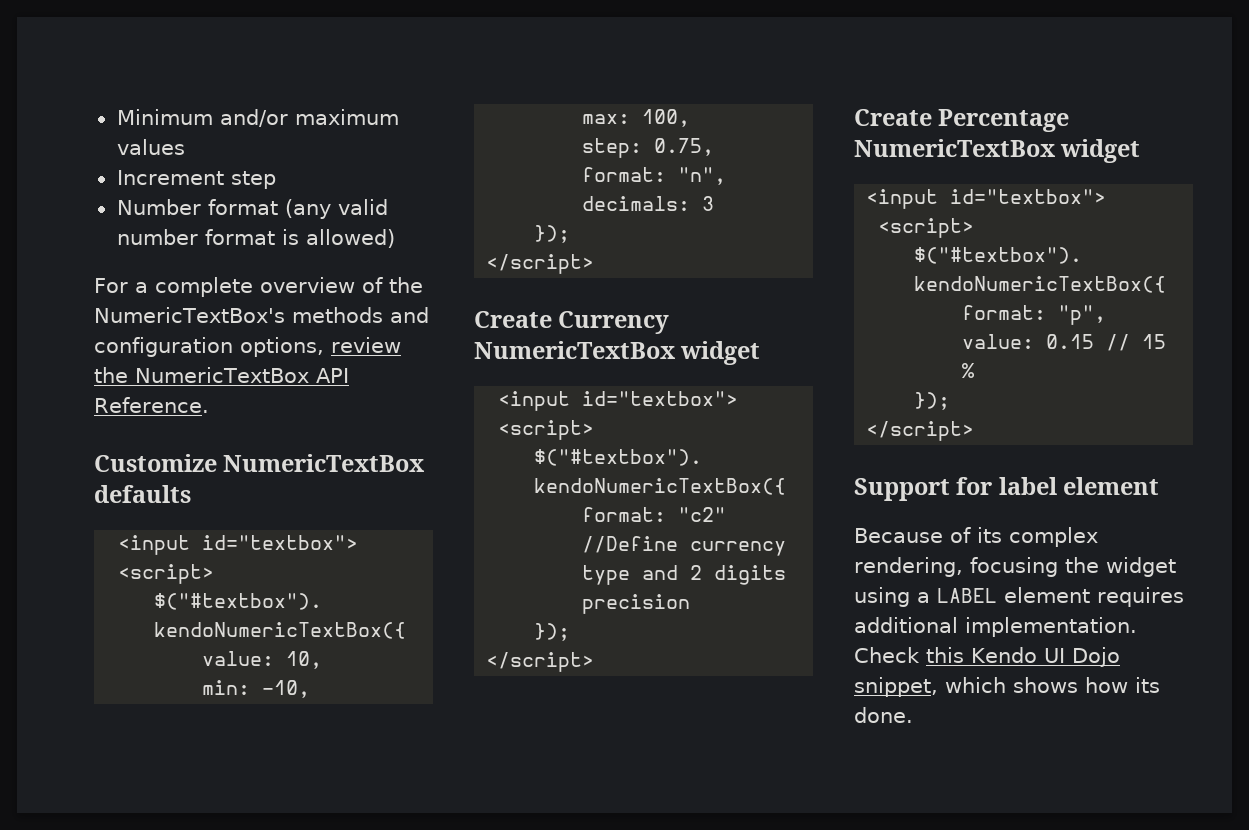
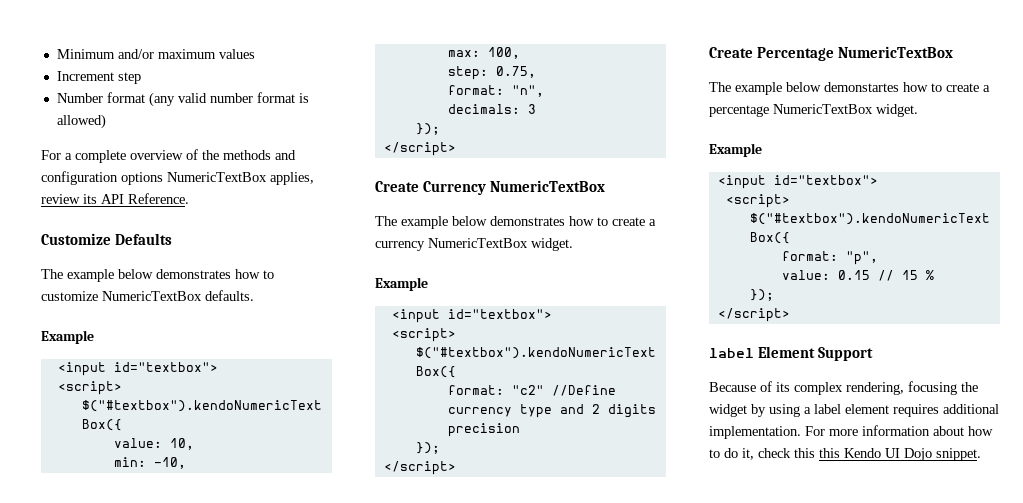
[94,307,285,323] NumericTextBox's -> (219, 155) none
[240,337,401,357] [94,367,349,383] [94,397,209,413] [94,454,426,472] [94,485,191,503] options, review the NumericTextBox API Reference. // Customize NumericTextBox defaults -> [121,172,314,185] [41,193,189,204] [41,233,172,245] [41,269,274,282] [41,290,254,301] [41,330,94,344] options NumericTextBox applies, review its API Reference. // Customize Defaults // The example below demonstrates how to customize NumericTextBox defaults. // Example
[680,341,761,365] widget -> [375,216,656,229] [375,238,573,251] [375,277,428,291] // The example below demonstrates how to create a currency NumericTextBox widget. // Example
[1060,139,1141,163] widget -> [709,82,990,95] [709,104,918,117] [709,143,762,157] // The example below demonstartes how to create a percentage NumericTextBox widget. // Example
(975, 431) none -> [709,346,815,358] label Element
[956,477,1160,495] for label element -> (873, 354) none
(1176, 567) none -> [751,404,766,417] by
[937,588,997,603] LABEL -> [814,404,841,414] label
[854,647,1120,667] [854,677,1160,697] [854,707,913,723] Check this Kendo UI Dojo snippet, which shows how its done. -> [805,425,993,436] [709,448,981,461] For more information about how to do it, check this this Kendo UI Dojo snippet.

